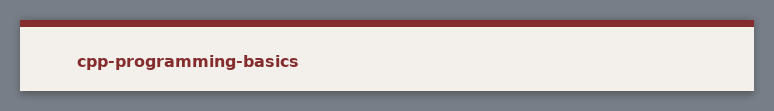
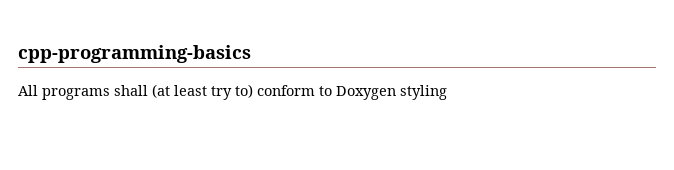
(299, 62) none -> [18,84,447,100] // All programs shall (at least try to) conform to Doxygen styling

